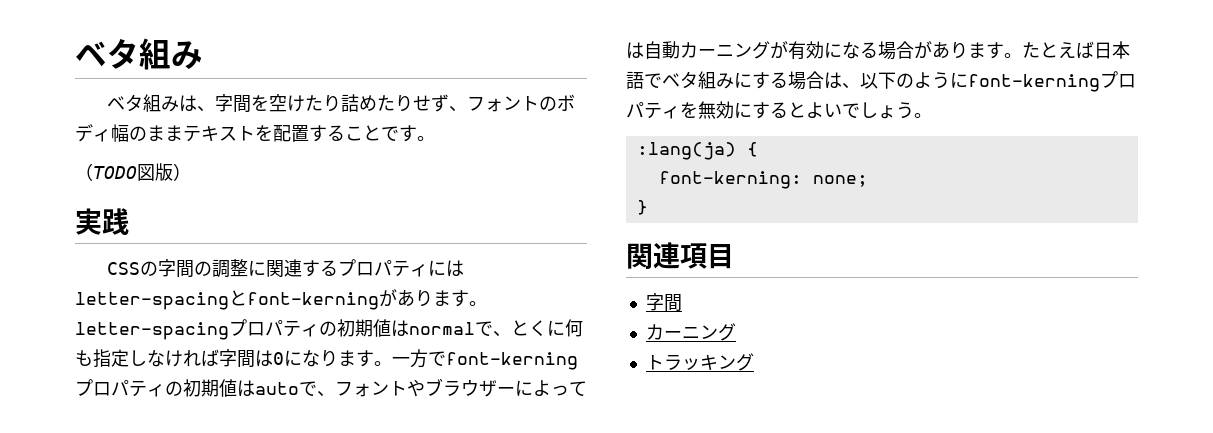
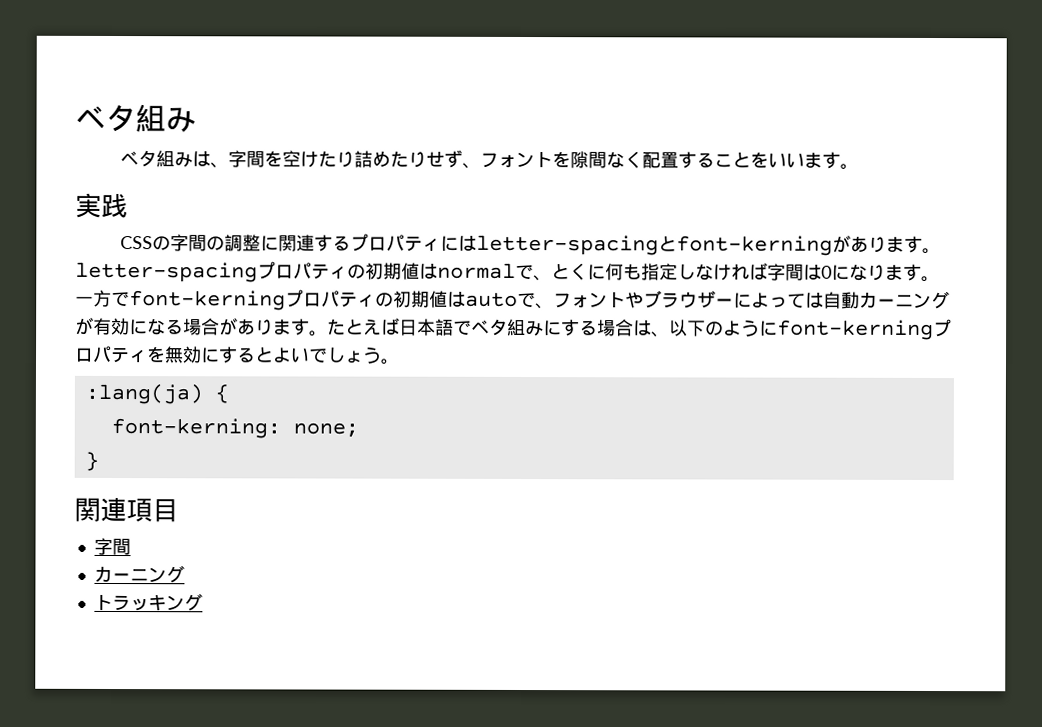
[538,94,575,111] [75,124,273,142] のボディ幅のままテキストを -> [552,151,644,169] を隙間なく
[381,125,435,142] [75,163,191,181] です。 // （TODO図版） -> [750,151,860,170] をいいます。

